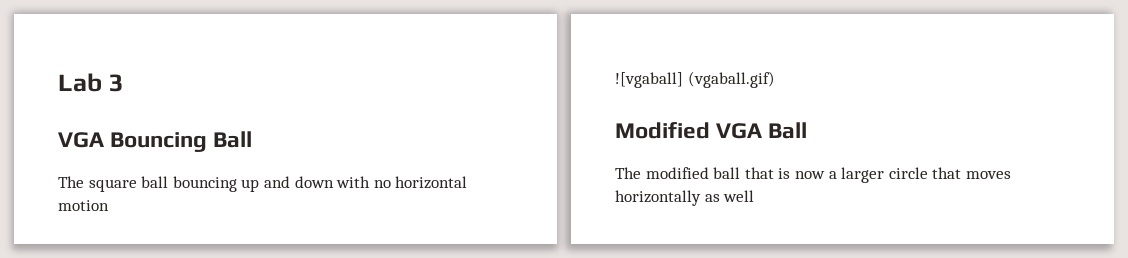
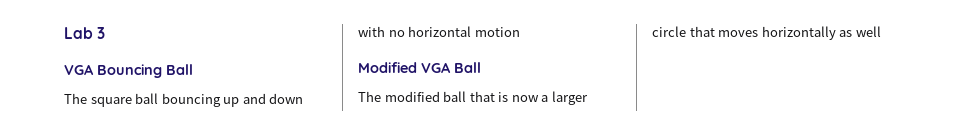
[615,71,775,88] // ![vgaball] (vgaball.gif) -> (520, 32) none

